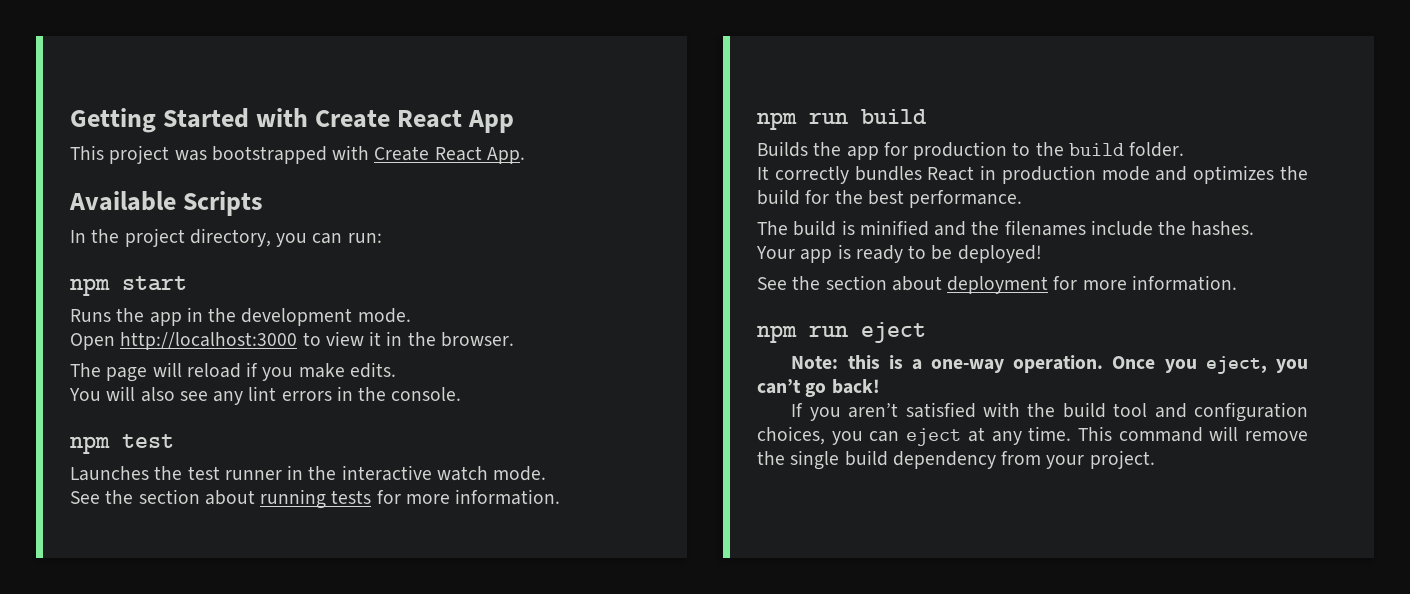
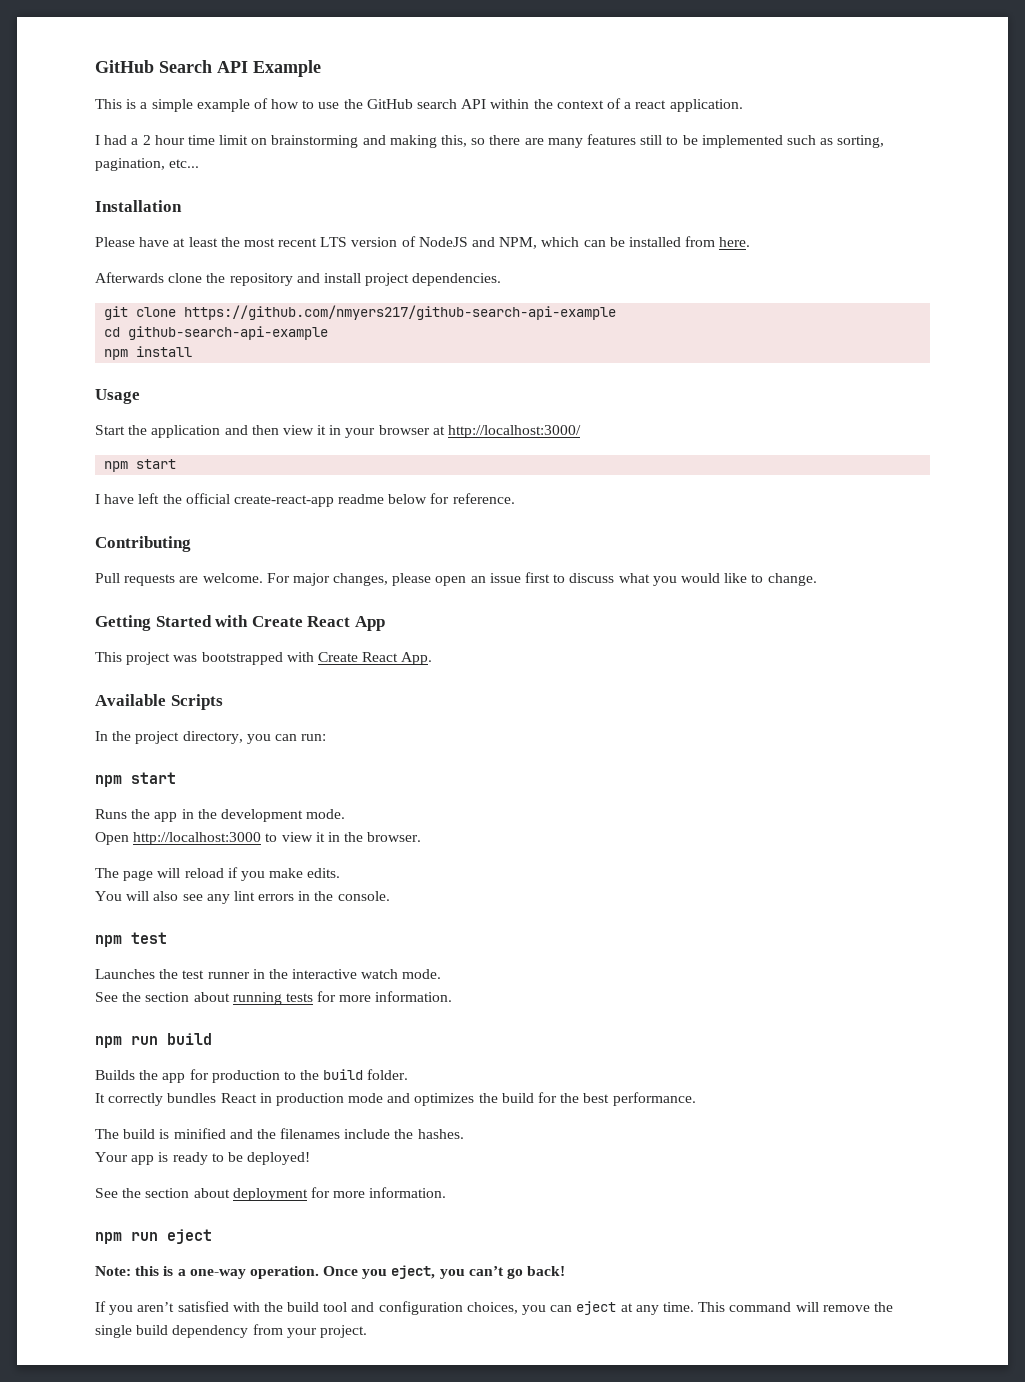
(70, 120) none -> [95,60,321,77] [95,98,743,112] [95,134,885,148] [95,158,200,171] [95,200,182,212] [95,236,751,249] [95,272,502,286] [104,305,617,320] [104,326,329,340] [104,346,193,360] [95,389,140,404] [95,425,582,438] [104,459,177,472] [95,493,515,507] [95,536,191,552] [95,572,817,586] GitHub Search API Example // This is a simple example of how to use the GitHub search API within the context of a react application. // I had a 2 hour time limit on brainstorming and making this, so there are many features still to be implemented such as sorting, pagination, etc... // Installation // Please have at least the most recent LTS version of NodeJS and NPM, which can be installed from here. // Afterwards clone the repository and install project dependencies. // git clone https://github.com/nmyers217/github-search-api-example // cd github-search-api-example // npm install // Usage // Start the application and then view it in your browser at http://localhost:3000/ // npm start // I have left the official create-react-app readme below for reference. // Contributing // Pull requests are welcome. For major changes, please open an issue first to discuss what you would like to change. //

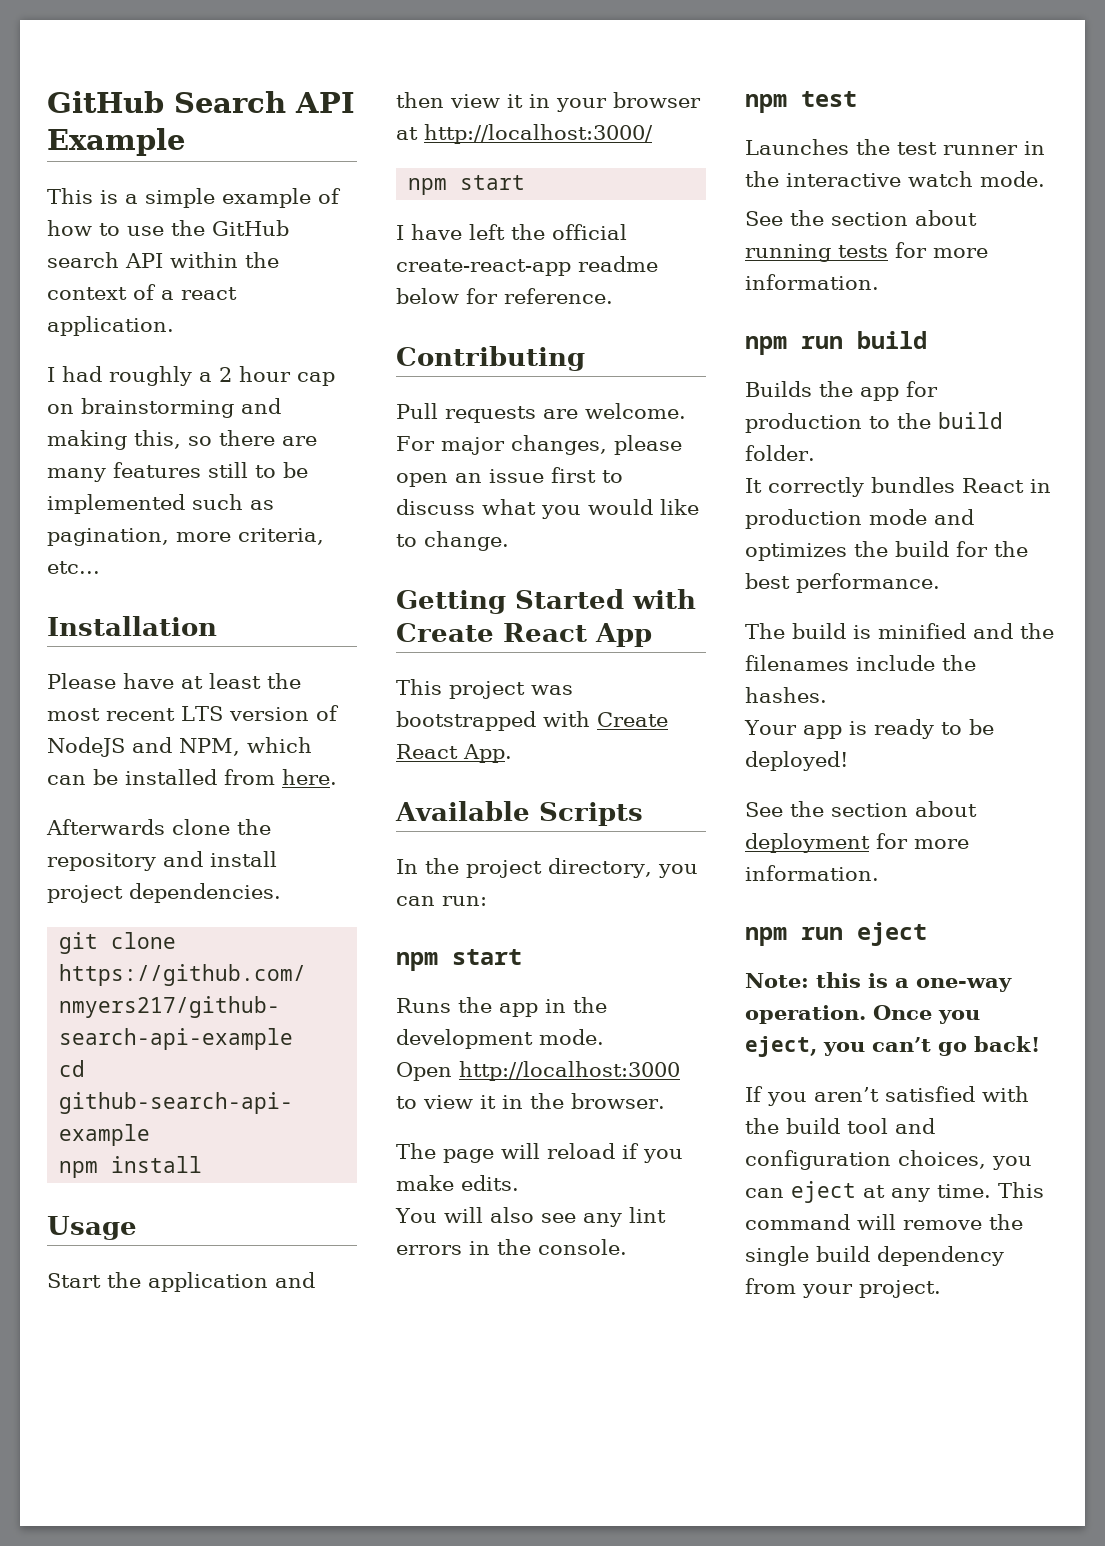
(128, 140) none -> [109,366,192,386] roughly
[187,135,249,145] time limit -> [297,372,335,386] cap
[837,135,885,148] [95,158,165,171] sorting, pagination, -> [47,528,324,546] pagination, more criteria,

